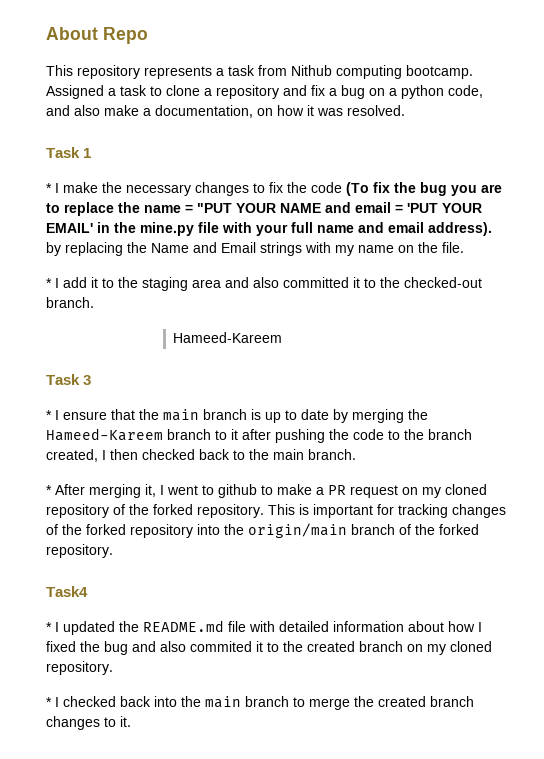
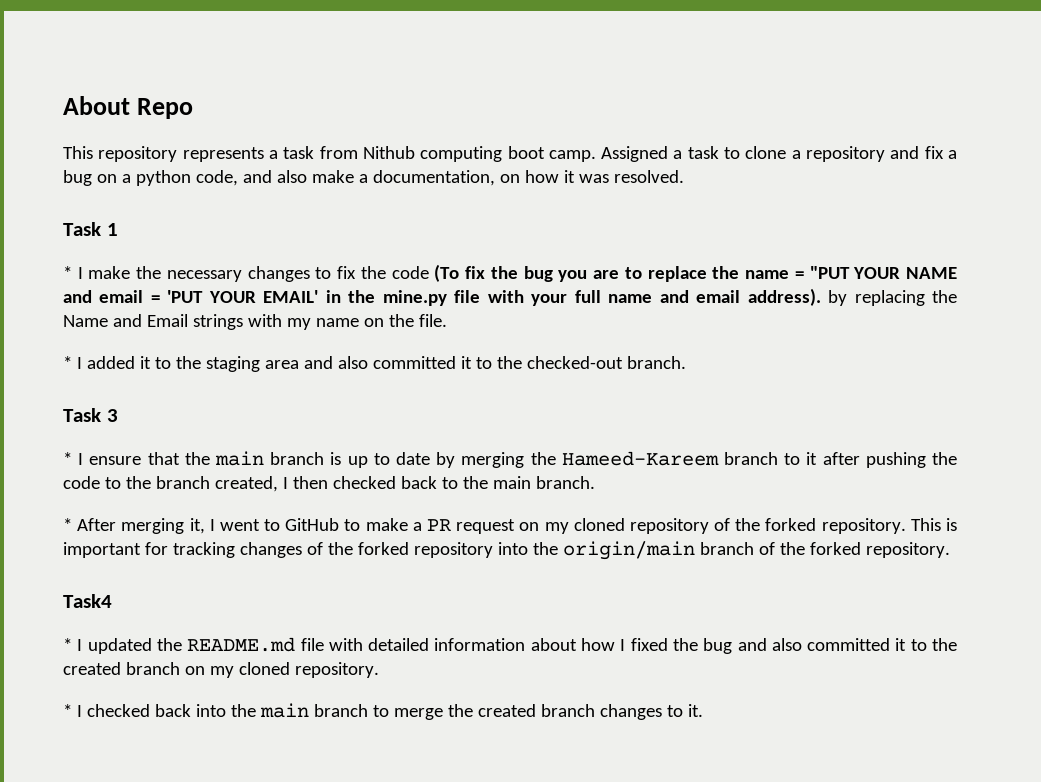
[406,65,473,79] bootcamp. -> [507,146,596,162] boot camp.
[63,277,87,288] add -> [86,356,135,369] added
[173,332,283,343] // Hameed-Kareem -> (686, 362) none
[218,484,257,498] github -> [285,518,340,531] GitHub
[190,641,252,652] commited -> [807,638,891,651] committed

